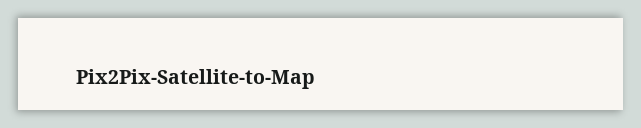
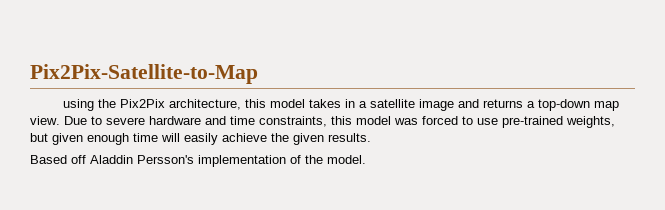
(315, 79) none -> [63,99,620,111] [30,116,615,128] [30,133,371,145] [30,155,366,167] // using the Pix2Pix architecture, this model takes in a satellite image and returns a top-down map view. Due to severe hardware and time constraints, this model was forced to use pre-trained weights, but given enough time will easily achieve the given results. // Based off Aladdin Persson's implementation of the model.

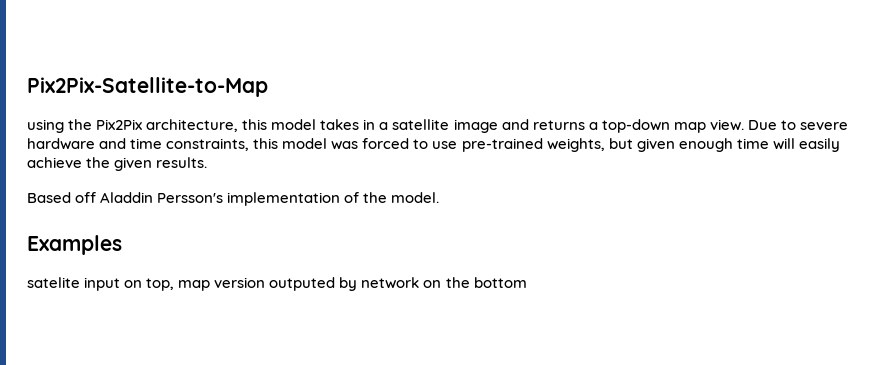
(366, 159) none -> [27,235,122,255] [27,277,527,291] // Examples // satelite input on top, map version outputed by network on the bottom

